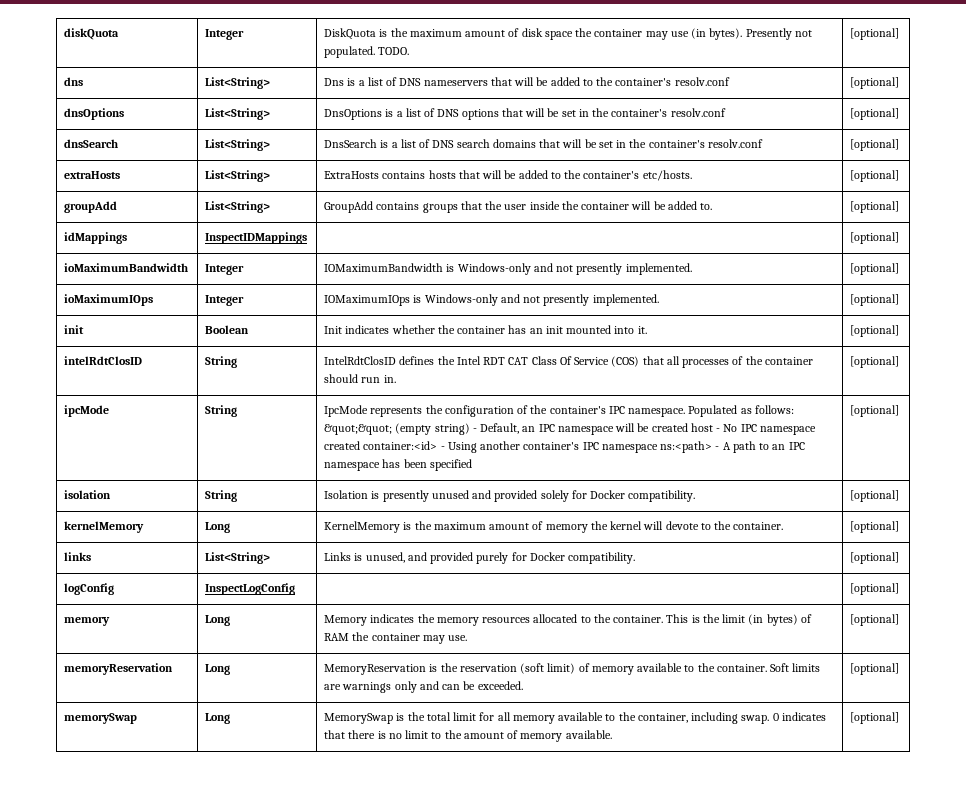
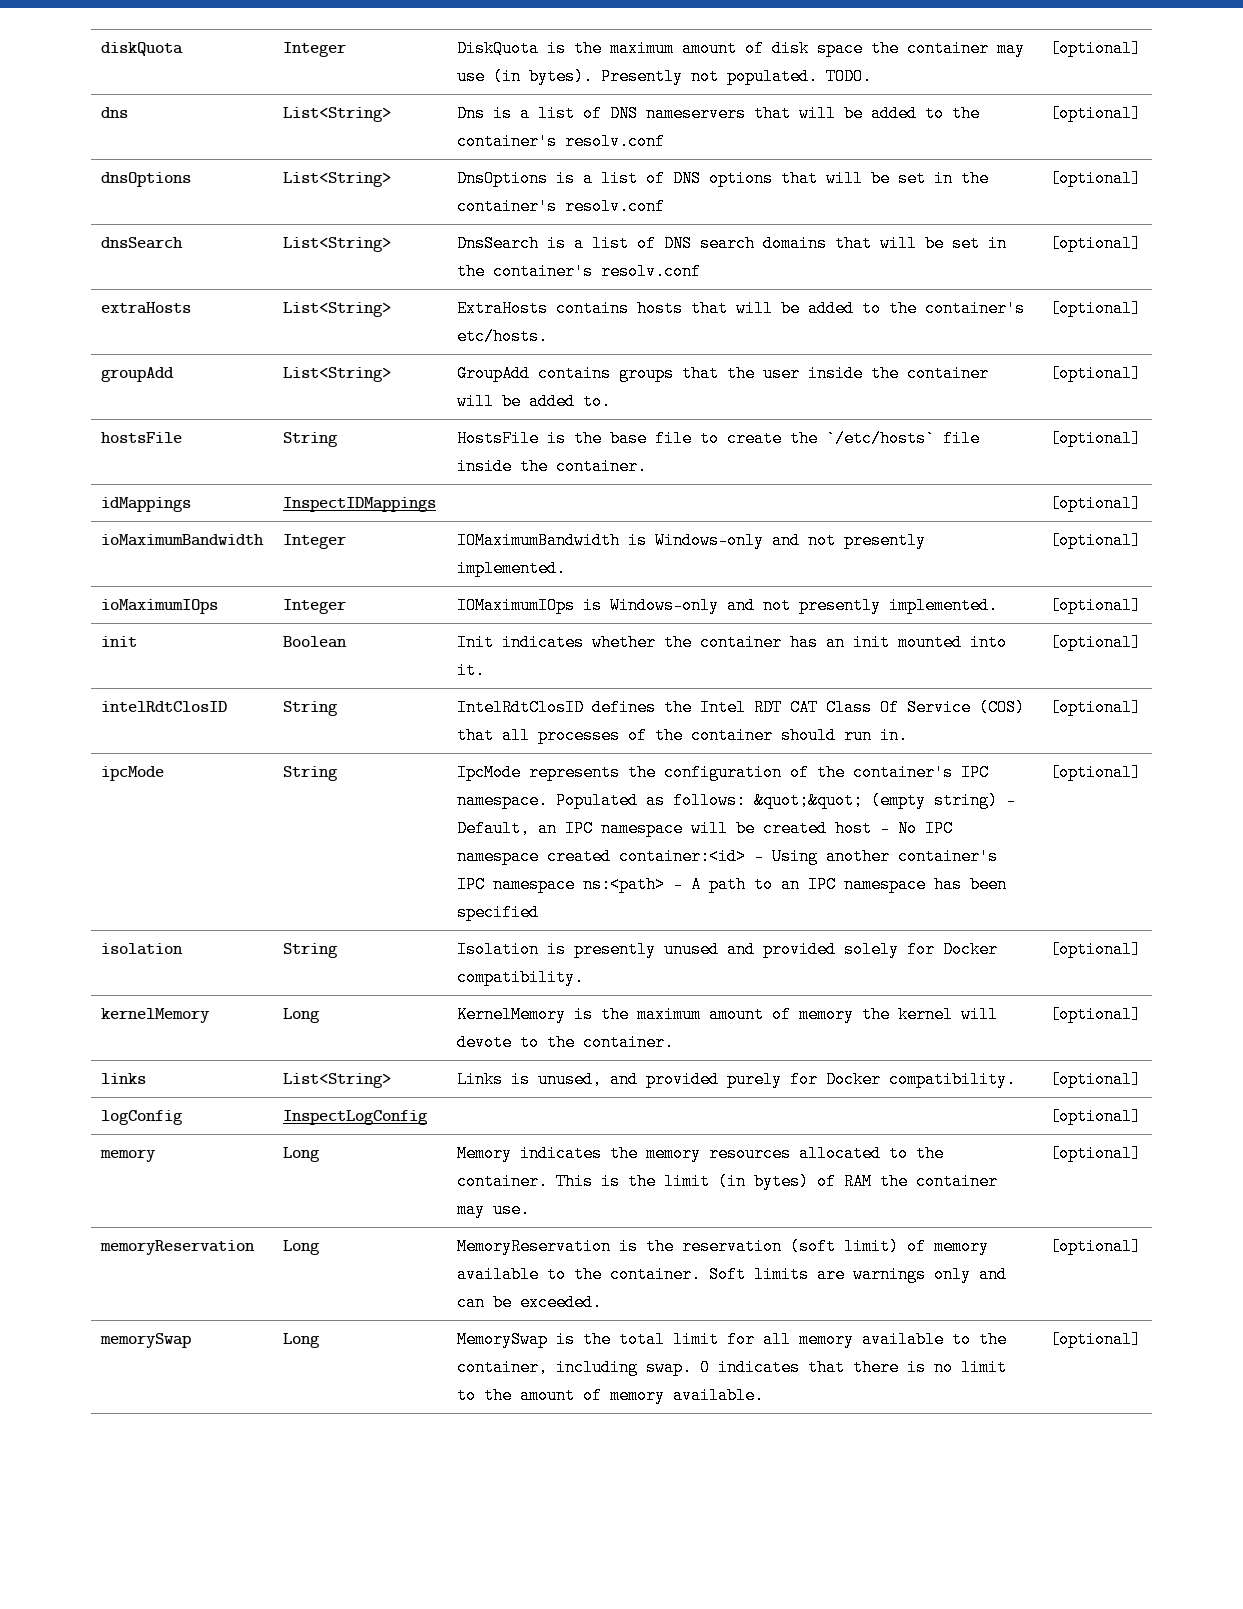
(900, 207) none -> [100,432,182,443] [282,432,338,447] [456,430,980,447] [456,458,647,475] [1049,430,1141,447] // hostsFile | String | HostsFile is the base file to create the `/etc/hosts` file inside the container. | [optional]

